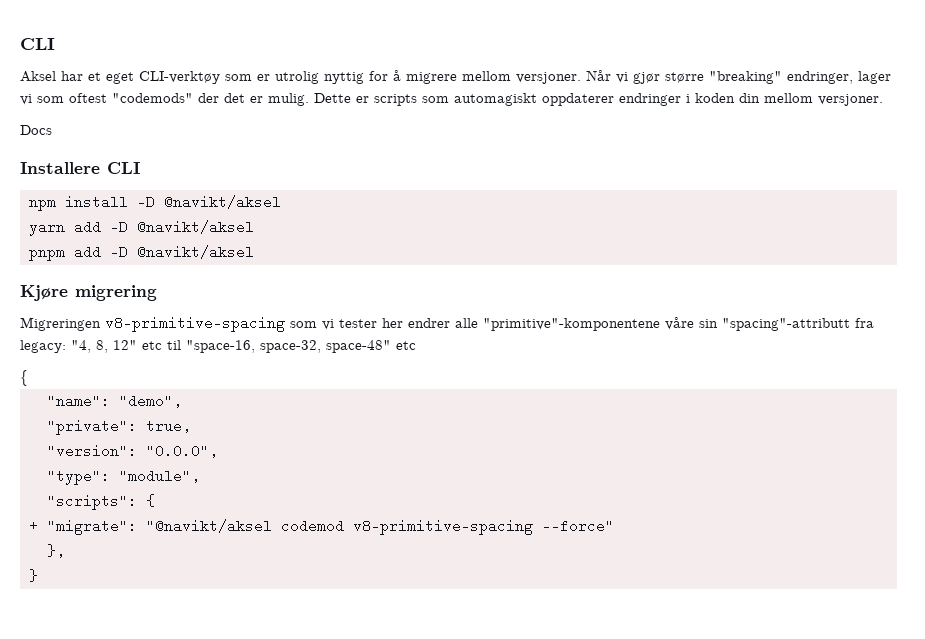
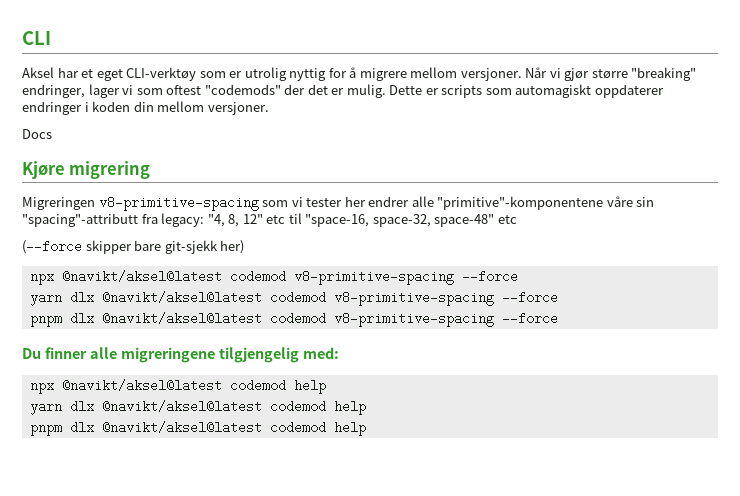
[20,162,140,174] [29,195,281,211] [29,220,254,236] [29,245,254,261] // Installere CLI // npm install -D @navikt/aksel // yarn add -D @navikt/aksel // pnpm add -D @navikt/aksel -> (52, 134) none
[20,370,28,386] [47,394,182,408] [47,419,191,435] [47,444,218,458] [47,469,200,485] [47,494,155,510] [29,519,614,535] [47,544,65,558] [29,569,38,582] { // "name": "demo", // "private": true, // "version": "0.0.0", // "type": "module", // "scripts": { // + "migrate": "@navikt/aksel codemod v8-primitive-spacing --force" // }, // } -> [22,240,245,254] [29,270,518,285] [29,291,558,306] [29,312,558,327] [22,347,339,363] [29,379,326,394] [29,400,366,415] [29,421,366,436] (--force skipper bare git-sjekk her) // npx @navikt/aksel@latest codemod v8-primitive-spacing --force // yarn dlx @navikt/aksel@latest codemod v8-primitive-spacing --force // pnpm dlx @navikt/aksel@latest codemod v8-primitive-spacing --force // Du finner alle migreringene tilgjengelig med: // npx @navikt/aksel@latest codemod help // yarn dlx @navikt/aksel@latest codemod help // pnpm dlx @navikt/aksel@latest codemod help

